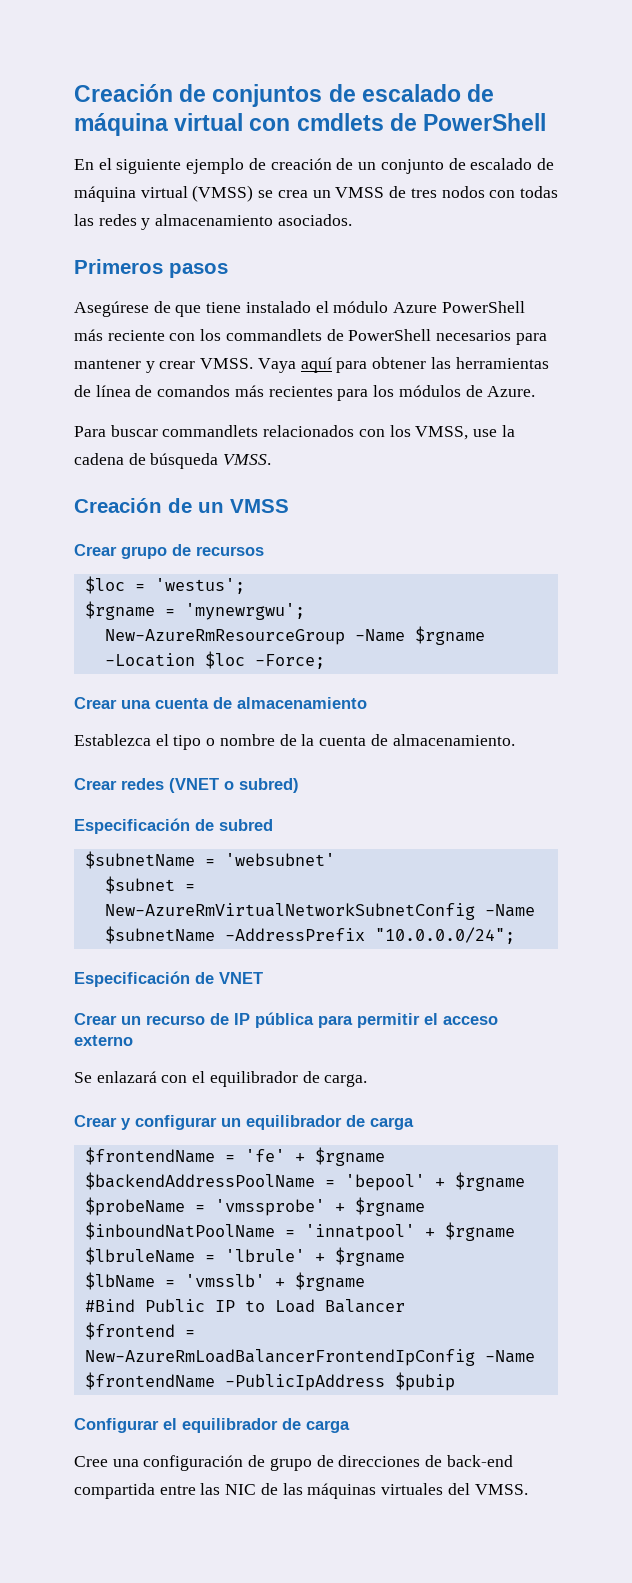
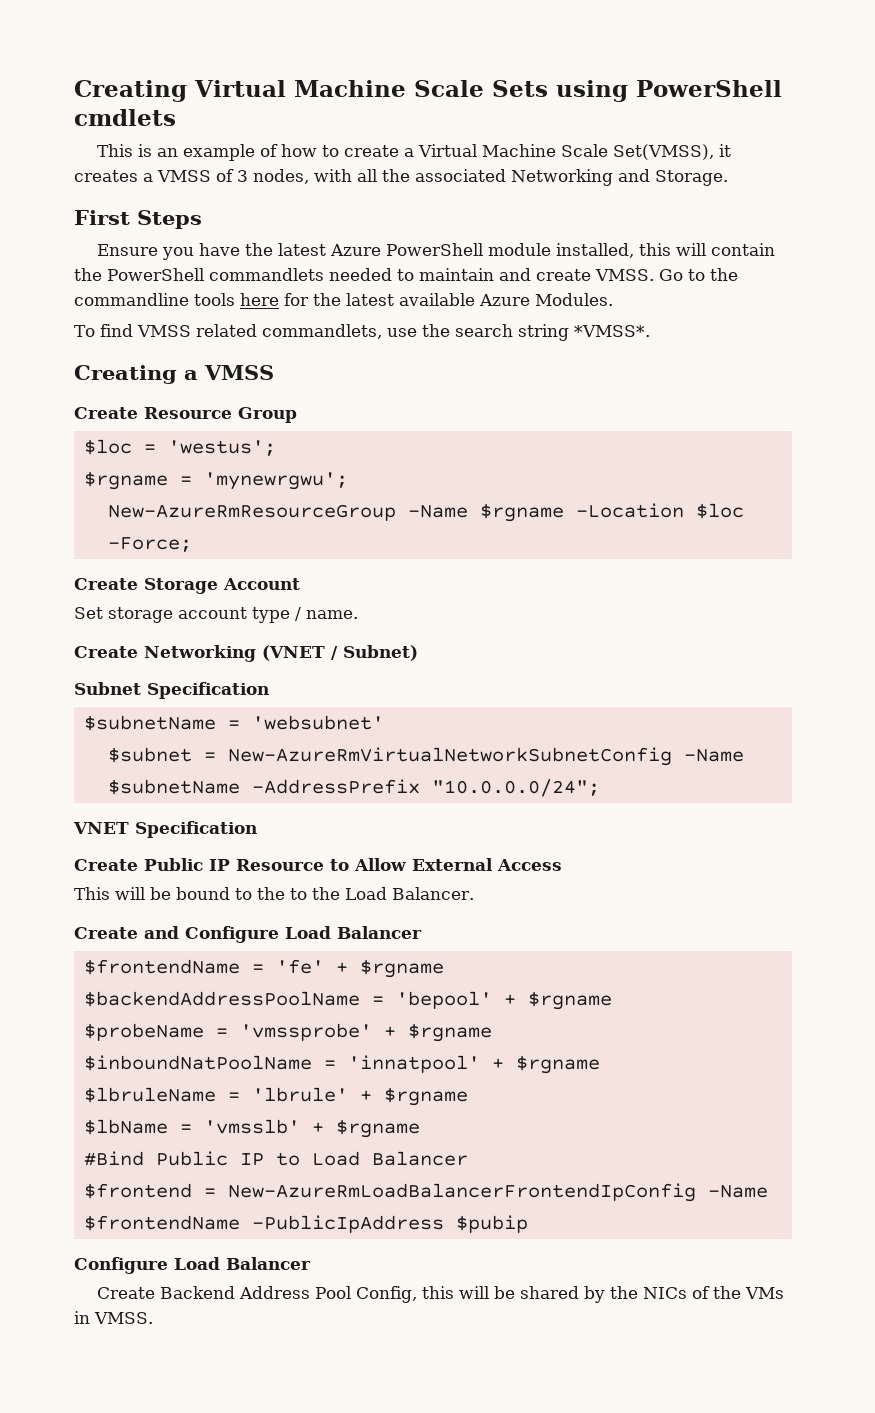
[74,84,495,107] [74,113,547,136] [74,158,554,174] [74,185,558,202] [74,214,352,230] [74,259,228,278] [74,301,525,317] [74,329,547,345] [74,357,549,373] [74,385,536,401] [74,425,515,440] [74,453,272,469] [74,498,289,513] [74,544,264,559] Creación de conjuntos de escalado de máquina virtual con cmdlets de PowerShell // En el siguiente ejemplo de creación de un conjunto de escalado de máquina virtual (VMSS) se crea un VMSS de tres nodos con todas las redes y almacenamiento asociados. // Primeros pasos // Asegúrese de que tiene instalado el módulo Azure PowerShell más reciente con los commandlets de PowerShell necesarios para mantener y crear VMSS. Vaya aquí para obtener las herramientas de línea de comandos más recientes para los módulos de Azure. // Para buscar commandlets relacionados con los VMSS, use la cadena de búsqueda VMSS. // Creación de un VMSS // Crear grupo de recursos -> [74,80,782,102] [74,109,176,126] [97,144,732,161] [74,169,728,186] [74,210,202,229] [97,243,776,260] [74,268,738,281] [74,293,613,306] [74,324,650,341] [74,365,274,384] [74,407,297,423] Creating Virtual Machine Scale Sets using PowerShell cmdlets // This is an example of how to create a Virtual Machine Scale Set(VMSS), it creates a VMSS of 3 nodes, with all the associated Networking and Storage. // First Steps // Ensure you have the latest Azure PowerShell module installed, this will contain the PowerShell commandlets needed to maintain and create VMSS. Go to the commandline tools here for the latest available Azure Modules. // To find VMSS related commandlets, use the search string *VMSS*. // Creating a VMSS // Create Resource Group
[74,697,367,709] [74,734,515,750] [74,778,299,793] [74,818,273,834] Crear una cuenta de almacenamiento // Establezca el tipo o nombre de la cuenta de almacenamiento. // Crear redes (VNET o subred) // Especificación de subred -> [74,578,300,594] [74,607,358,623] [74,645,418,662] [74,682,269,699] Create Storage Account // Set storage account type / name. // Create Networking (VNET / Subnet) // Subnet Specification
[74,971,214,987] Especificación de -> (600, 788) none
[74,1012,498,1028] [74,1035,133,1046] [74,1071,368,1087] [74,1115,414,1130] // Crear un recurso de IP pública para permitir el acceso externo // Se enlazará con el equilibrador de carga. // Crear y configurar un equilibrador de carga -> [135,821,257,838] [74,858,562,871] [74,887,474,900] [74,926,422,943] Specification // Create Public IP Resource to Allow External Access // This will be bound to the to the Load Balancer. // Create and Configure Load Balancer
[74,1418,350,1433] [74,1455,513,1471] [74,1483,470,1499] Configurar el equilibrador de carga // Cree una configuración de grupo de direcciones de back-end compartida entre las NIC de las máquinas virtuales del -> [74,1257,311,1274] [97,1286,785,1303] [74,1311,90,1324] Configure Load Balancer // Create Backend Address Pool Config, this will be shared by the NICs of the VMs in

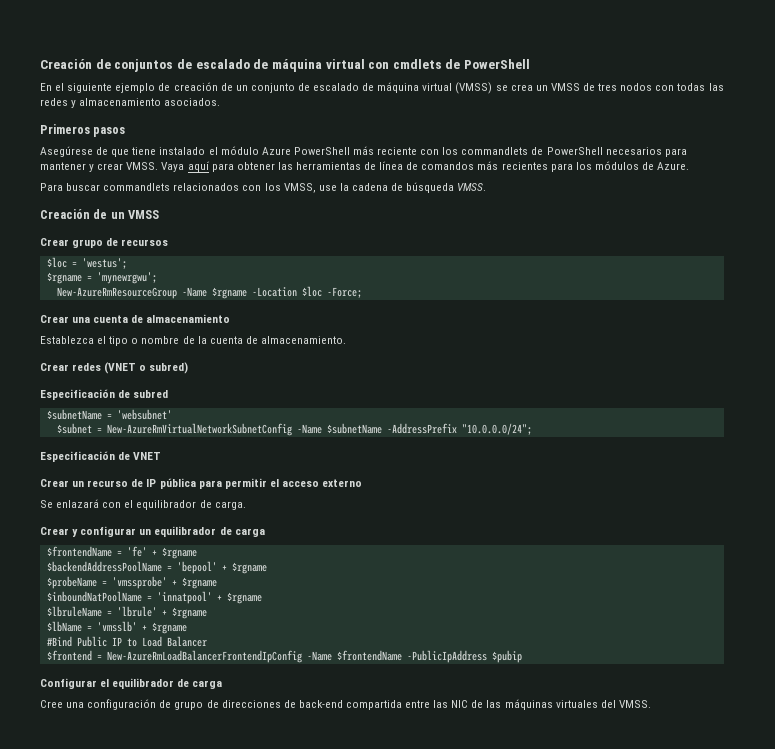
[74,80,782,102] [74,109,176,126] [97,144,732,161] [74,169,728,186] [74,210,202,229] [97,243,776,260] [74,268,738,281] [74,293,613,306] [74,324,650,341] [74,365,274,384] [74,407,297,423] Creating Virtual Machine Scale Sets using PowerShell cmdlets // This is an example of how to create a Virtual Machine Scale Set(VMSS), it creates a VMSS of 3 nodes, with all the associated Networking and Storage. // First Steps // Ensure you have the latest Azure PowerShell module installed, this will contain the PowerShell commandlets needed to maintain and create VMSS. Go to the commandline tools here for the latest available Azure Modules. // To find VMSS related commandlets, use the search string *VMSS*. // Creating a VMSS // Create Resource Group -> [40,59,531,72] [40,82,724,94] [40,98,221,108] [40,124,126,137] [40,146,687,157] [40,161,690,172] [40,182,487,193] [40,209,160,219] [40,238,169,248] Creación de conjuntos de escalado de máquina virtual con cmdlets de PowerShell // En el siguiente ejemplo de creación de un conjunto de escalado de máquina virtual (VMSS) se crea un VMSS de tres nodos con todas las redes y almacenamiento asociados. // Primeros pasos // Asegúrese de que tiene instalado el módulo Azure PowerShell más reciente con los commandlets de PowerShell necesarios para mantener y crear VMSS. Vaya aquí para obtener las herramientas de línea de comandos más recientes para los módulos de Azure. // Para buscar commandlets relacionados con los VMSS, use la cadena de búsqueda VMSS. // Creación de un VMSS // Crear grupo de recursos
[74,578,300,594] [74,607,358,623] [74,645,418,662] [74,682,269,699] Create Storage Account // Set storage account type / name. // Create Networking (VNET / Subnet) // Subnet Specification -> [40,314,231,323] [40,336,346,346] [40,362,189,374] [40,389,169,400] Crear una cuenta de almacenamiento // Establezca el tipo o nombre de la cuenta de almacenamiento. // Crear redes (VNET o subred) // Especificación de subred
(600, 788) none -> [40,451,131,462] Especificación de
[135,821,257,838] [74,858,562,871] [74,887,474,900] [74,926,422,943] Specification // Create Public IP Resource to Allow External Access // This will be bound to the to the Load Balancer. // Create and Configure Load Balancer -> [40,478,363,489] [40,499,246,510] [40,526,265,537] // Crear un recurso de IP pública para permitir el acceso externo // Se enlazará con el equilibrador de carga. // Crear y configurar un equilibrador de carga
[74,1257,311,1274] [97,1286,785,1303] [74,1311,90,1324] Configure Load Balancer // Create Backend Address Pool Config, this will be shared by the NICs of the VMs in -> [40,678,223,689] [40,699,616,710] Configurar el equilibrador de carga // Cree una configuración de grupo de direcciones de back-end compartida entre las NIC de las máquinas virtuales del

